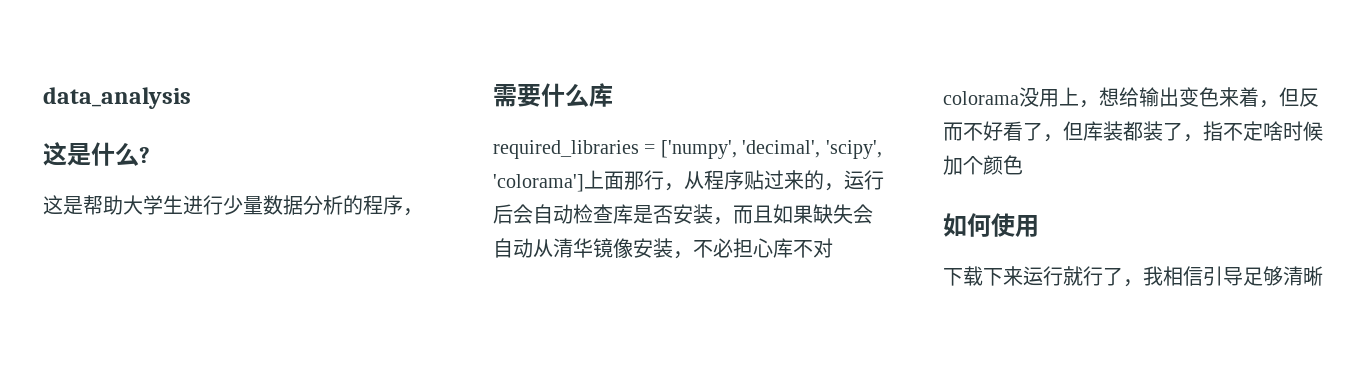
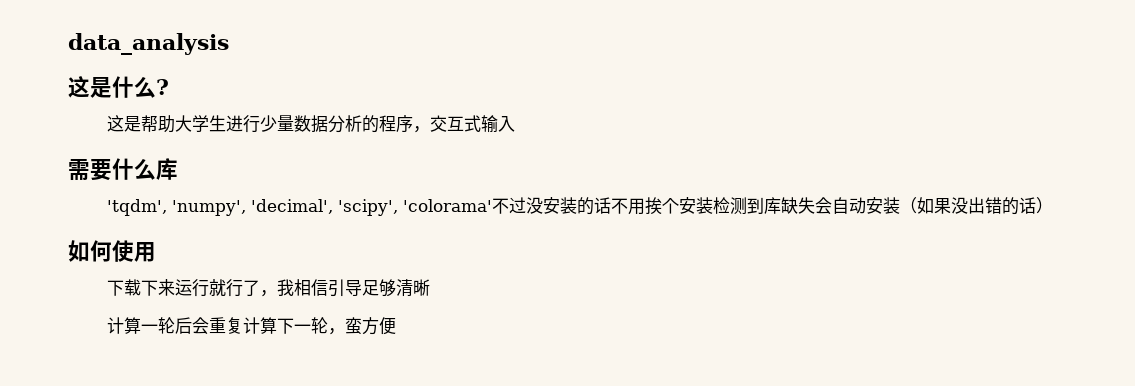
(423, 212) none -> [429,115,515,133] 交互式输入
[493,140,882,159] [493,170,884,192] [493,204,873,225] [493,238,833,259] [943,87,1319,108] [943,121,1323,142] [943,155,1023,175] required_libraries = ['numpy', 'decimal', 'scipy', 'colorama']上面那行，从程序贴过来的，运行后会自动检查库是否安装，而且如果缺失会自动从清华镜像安装，不必担心库不对colorama没用上，想给输出变色来着，但反而不好看了，但库装都装了，指不定啥时候加个颜色 -> [106,197,1053,216] 'tqdm', 'numpy', 'decimal', 'scipy', 'colorama'不过没安装的话不用挨个安装检测到库缺失会自动安装（如果没出错的话）
(1323, 276) none -> [106,317,396,335] // 计算一轮后会重复计算下一轮，蛮方便

